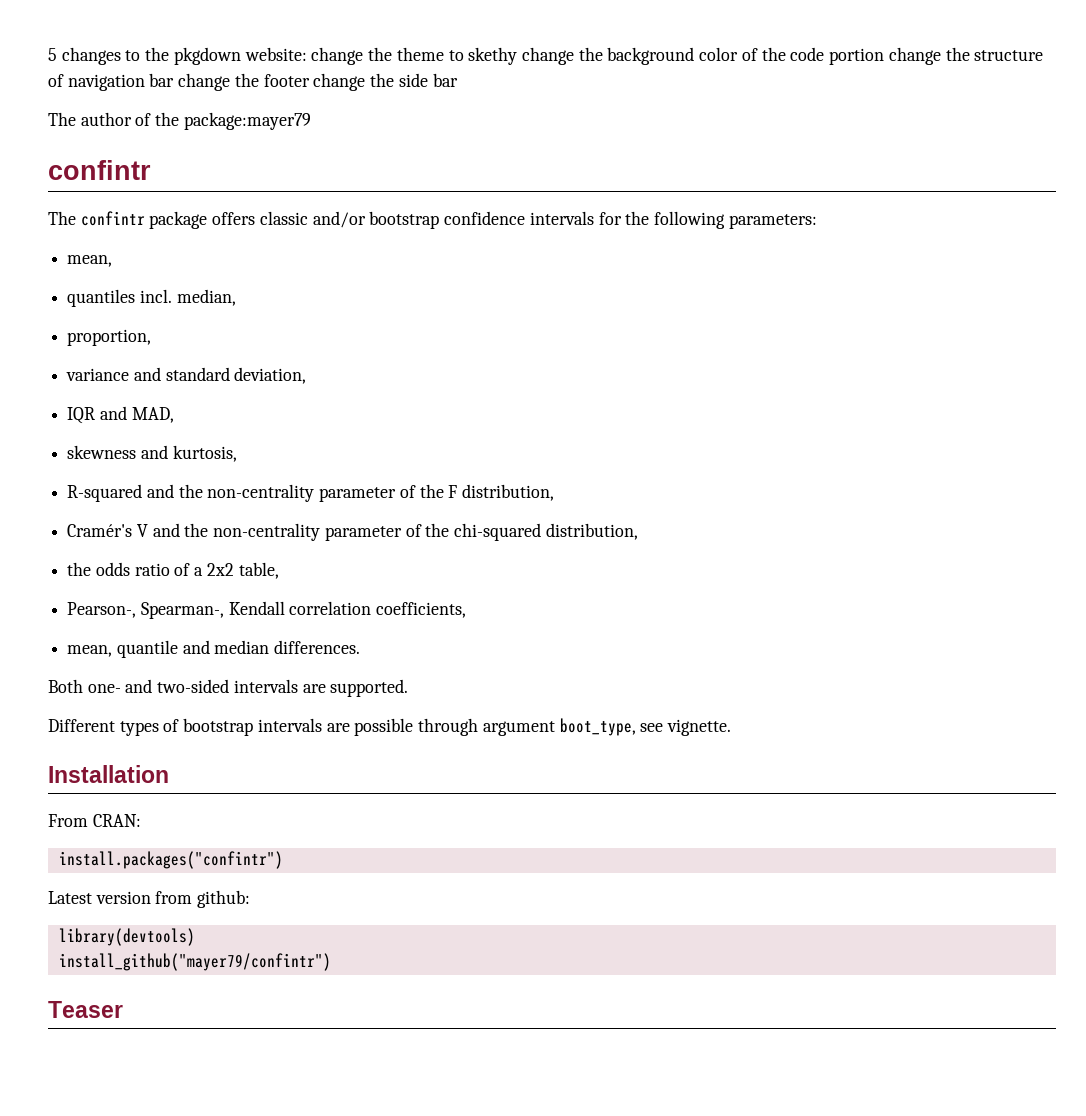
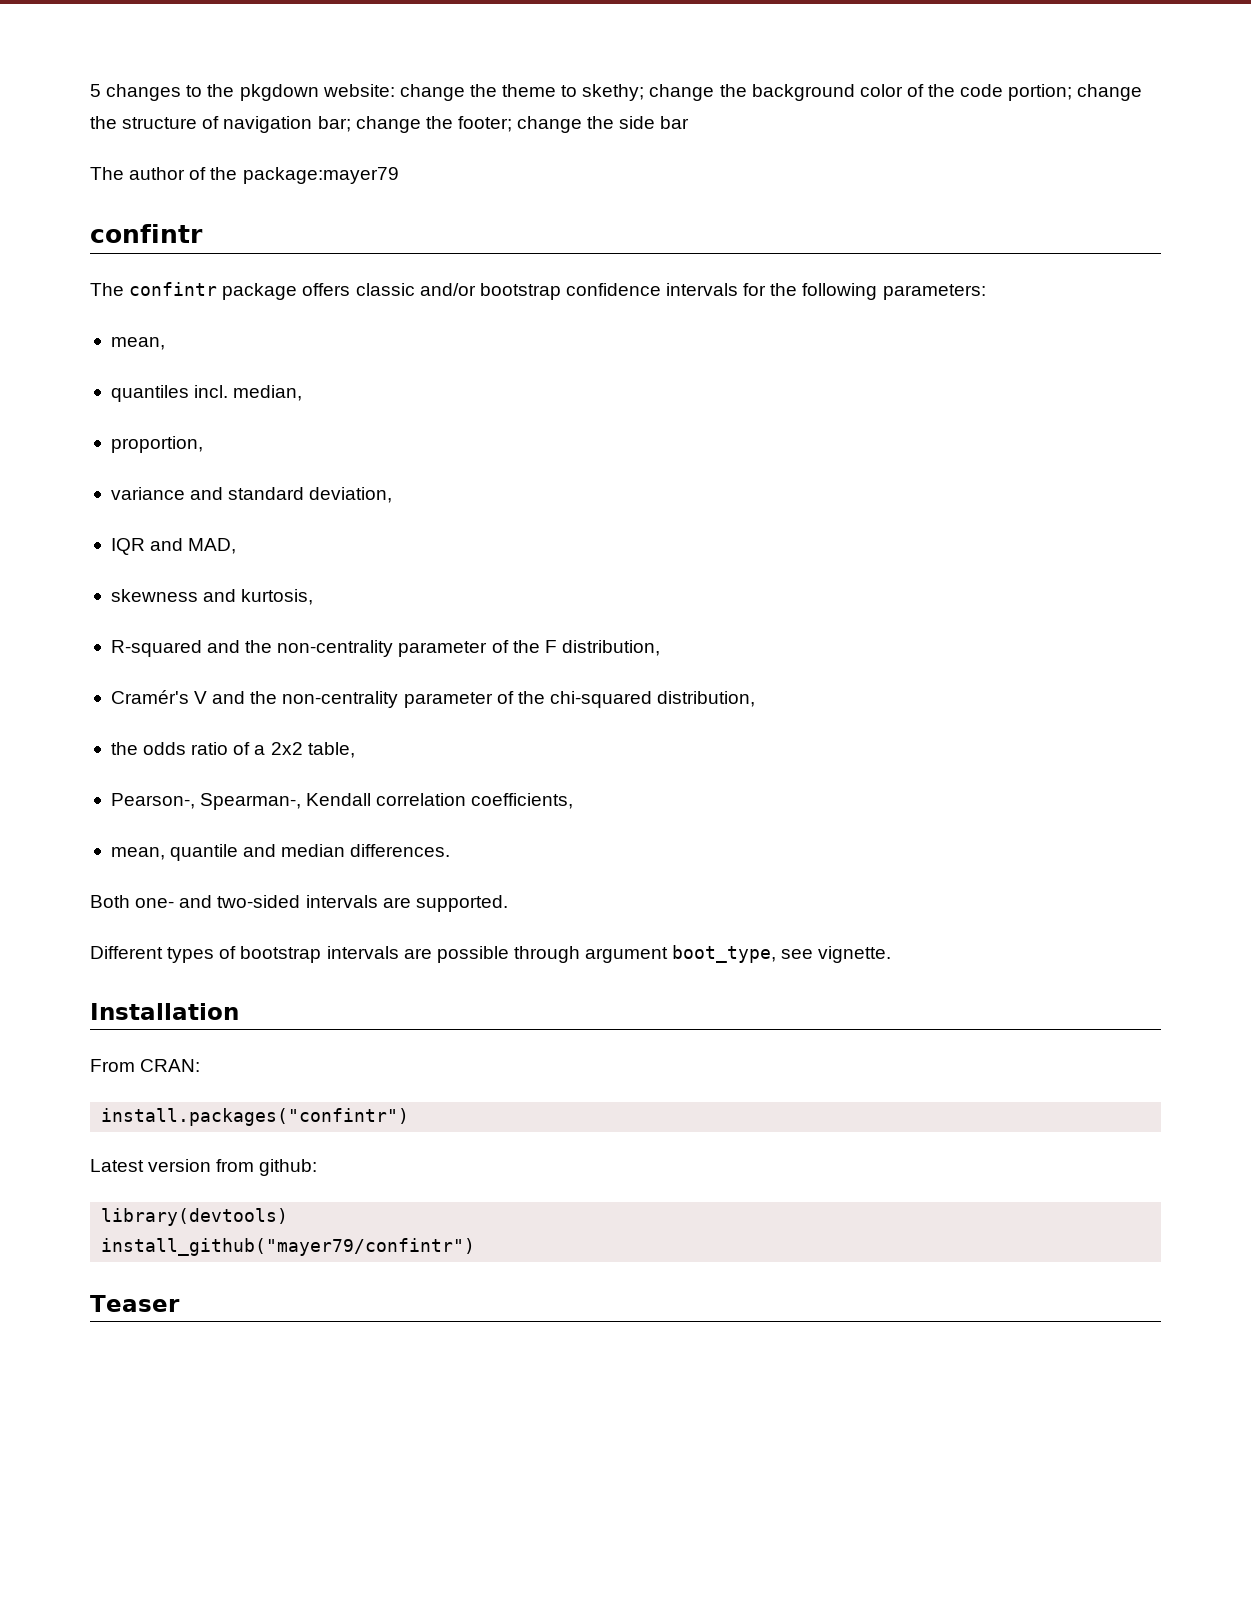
[468,47,518,65] skethy -> [582,84,645,101] skethy;
[829,48,885,65] portion -> [1008,84,1073,101] portion;
[149,73,310,91] bar change the footer -> [317,116,512,133] bar; change the footer;

